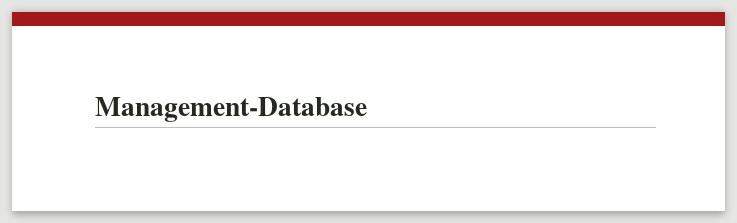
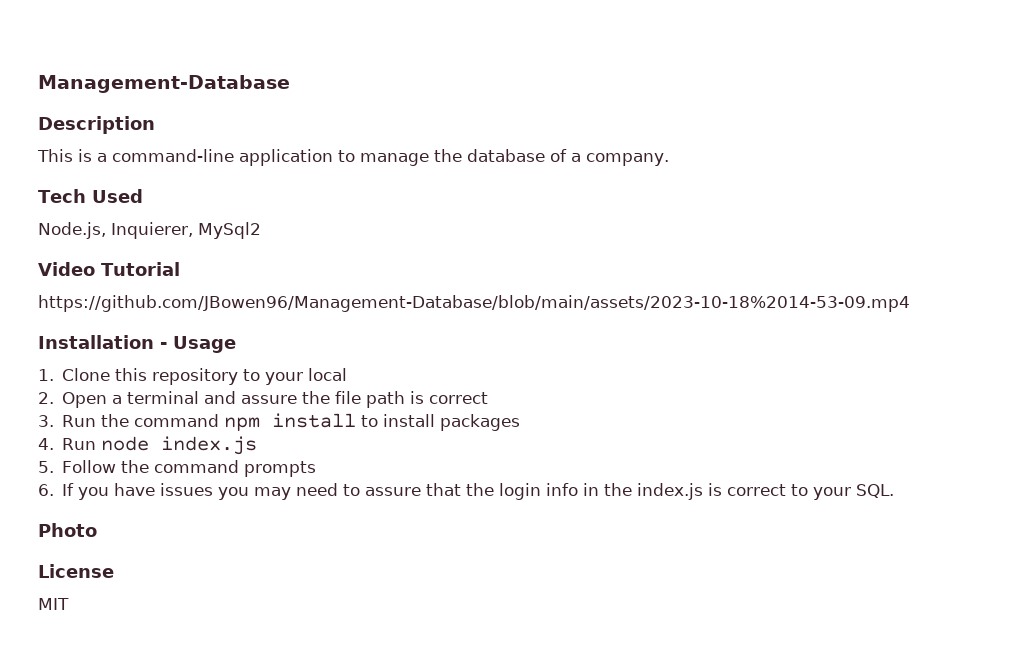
(367, 109) none -> [38,116,155,134] [37,149,669,166] [38,189,143,203] [38,222,261,239] [38,262,180,276] [38,295,910,312] [38,335,236,353] [38,368,348,385] [38,391,489,408] [38,413,521,431] [38,436,258,455] [38,460,317,477] [38,483,895,500] [38,523,97,537] [38,564,114,578] [38,598,69,610] // Description // This is a command-line application to manage the database of a company. // Tech Used // Node.js, Inquierer, MySql2 // Video Tutorial // https://github.com/JBowen96/Management-Database/blob/main/assets/2023-10-18%2014-53-09.mp4 // Installation - Usage // 1. Clone this repository to your local // 2. Open a terminal and assure the file path is correct // 3. Run the command npm install to install packages // 4. Run node index.js // 5. Follow the command prompts // 6. If you have issues you may need to assure that the login info in the index.js is correct to your SQL. // Photo // License // MIT

